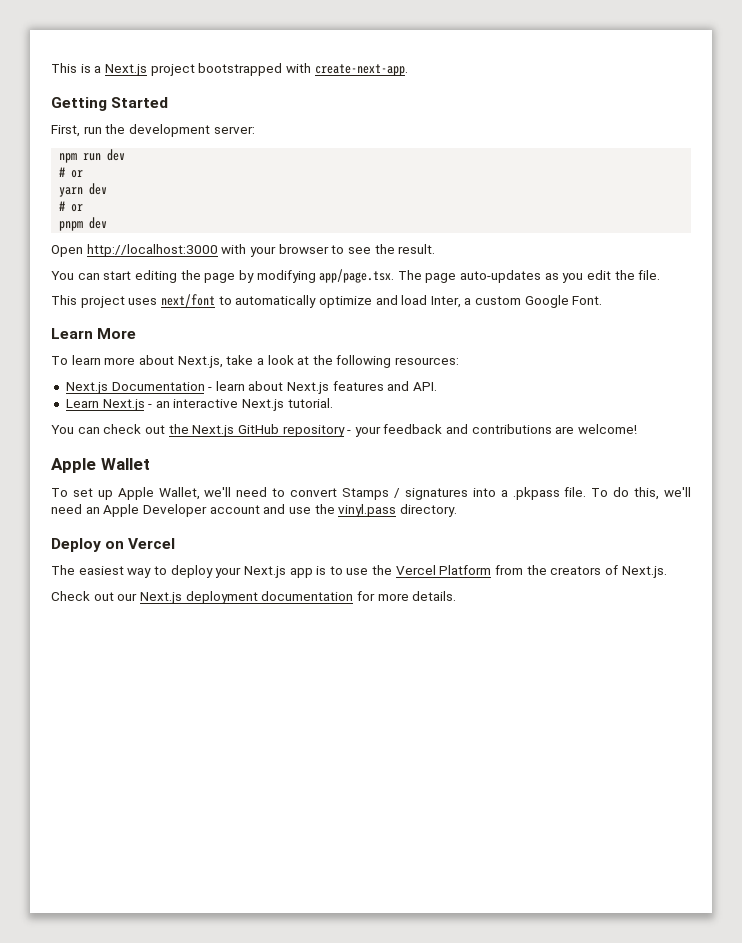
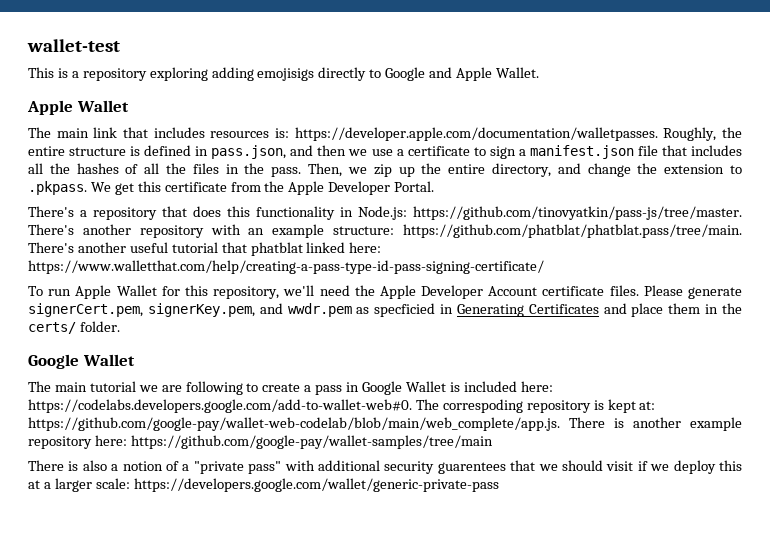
(51, 68) none -> [27,39,120,52] wallet-test //
[104,63,408,76] [51,97,169,111] [51,124,255,137] [59,149,126,163] [59,167,84,178] [59,183,108,197] [59,201,84,212] [59,217,108,231] [51,244,436,257] [51,269,661,283] [51,294,603,308] [51,328,137,339] [51,355,460,368] [65,381,438,394] [65,398,333,411] [51,424,638,437] [51,458,150,473] [51,487,692,500] [51,504,457,517] [51,538,176,552] [51,565,667,578] [51,591,457,604] Next.js project bootstrapped with create-next-app. // Getting Started // First, run the development server: // npm run dev // # or // yarn dev // # or // pnpm dev // Open http://localhost:3000 with your browser to see the result. // You can start editing the page by modifying app/page.tsx. The page auto-updates as you edit the file. // This project uses next/font to automatically optimize and load Inter, a custom Google Font. // Learn More // To learn more about Next.js, take a look at the following resources: // Next.js Documentation - learn about Next.js features and API. // Learn Next.js - an interactive Next.js tutorial. // You can check out the Next.js GitHub repository - your feedback and contributions are welcome! // Apple Wallet // To set up Apple Wallet, we'll need to convert Stamps / signatures into a .pkpass file. To do this, we'll need an Apple Developer account and use the vinyl.pass directory. // Deploy on Vercel // The easiest way to deploy your Next.js app is to use the Vercel Platform from the creators of Next.js. // Check out our Next.js deployment documentation for more details. -> [82,67,539,81] [27,100,129,115] [28,127,742,141] [28,145,742,159] [28,163,742,177] [28,181,435,195] [28,206,742,220] [28,224,743,238] [28,242,382,256] [28,260,544,274] [28,285,742,299] [28,303,742,317] [28,321,120,334] [28,354,135,369] [28,381,553,395] [28,399,656,413] [28,417,742,431] [28,435,493,449] [28,460,742,474] [28,478,499,492] repository exploring adding emojisigs directly to Google and Apple Wallet. // Apple Wallet // The main link that includes resources is: https://developer.apple.com/documentation/walletpasses. Roughly, the entire structure is defined in pass.json, and then we use a certificate to sign a manifest.json file that includes all the hashes of all the files in the pass. Then, we zip up the entire directory, and change the extension to .pkpass. We get this certificate from the Apple Developer Portal. // There's a repository that does this functionality in Node.js: https://github.com/tinovyatkin/pass-js/tree/master. There's another repository with an example structure: https://github.com/phatblat/phatblat.pass/tree/main. There's another useful tutorial that phatblat linked here: https://www.walletthat.com/help/creating-a-pass-type-id-pass-signing-certificate/ // To run Apple Wallet for this repository, we'll need the Apple Developer Account certificate files. Please generate signerCert.pem, signerKey.pem, and wwdr.pem as specficied in Generating Certificates and place them in the certs/ folder. // Google Wallet // The main tutorial we are following to create a pass in Google Wallet is included here: https://codelabs.developers.google.com/add-to-wallet-web#0. The correspoding repository is kept at: https://github.com/google-pay/wallet-web-codelab/blob/main/web_complete/app.js. There is another example repository here: https://github.com/google-pay/wallet-samples/tree/main // There is also a notion of a "private pass" with additional security guarentees that we should visit if we deploy this at a larger scale: https://developers.google.com/wallet/generic-private-pass

